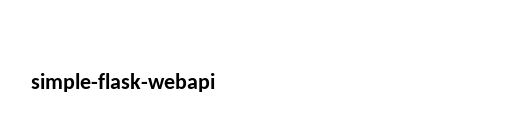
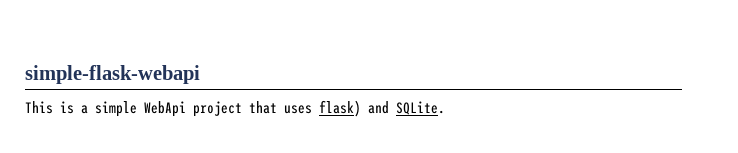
(215, 82) none -> [25,100,445,117] // This is a simple WebApi project that uses flask) and SQLite.

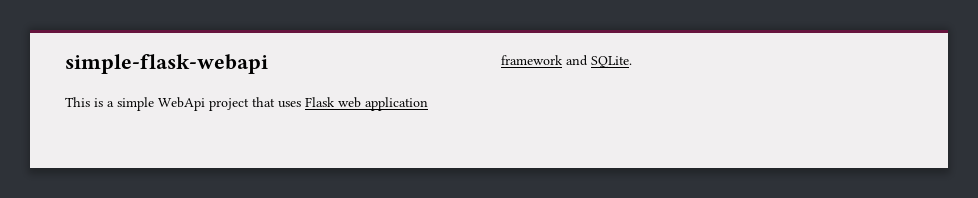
[319,100,361,117] flask) -> [305,97,428,111] [501,55,563,65] Flask web application framework

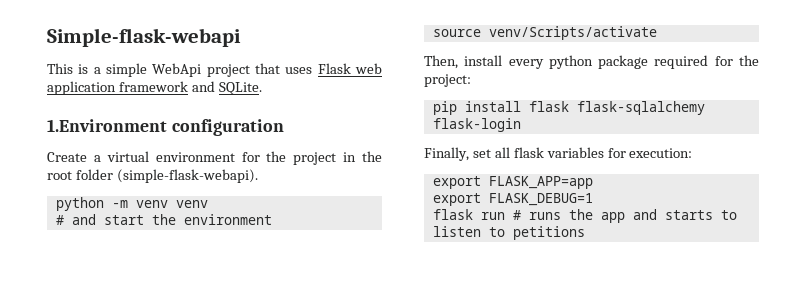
[65,54,268,74] simple-flask-webapi -> [47,28,241,47] Simple-flask-webapi
(632, 62) none -> [47,119,284,136] [47,151,382,165] [47,169,258,183] [55,197,208,211] [55,214,272,225] [432,26,657,40] [424,55,759,69] [424,74,471,87] [432,101,705,115] [432,118,521,132] [424,147,693,161] [432,176,593,189] [432,193,593,206] [432,209,737,223] [432,226,585,240] // 1.Environment configuration // Create a virtual environment for the project in the root folder (simple-flask-webapi). // python -m venv venv // # and start the environment // source venv/Scripts/activate // Then, install every python package required for the project: // pip install flask flask-sqlalchemy flask-login // Finally, set all flask variables for execution: // export FLASK_APP=app // export FLASK_DEBUG=1 // flask run # runs the app and starts to listen to petitions

